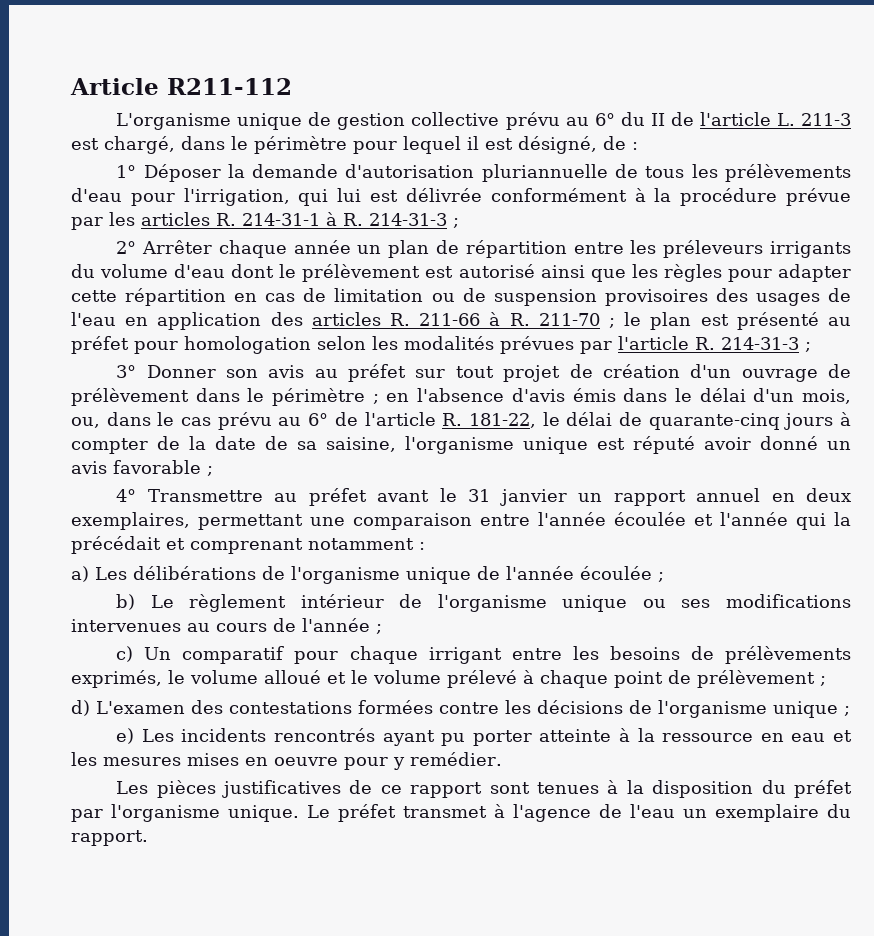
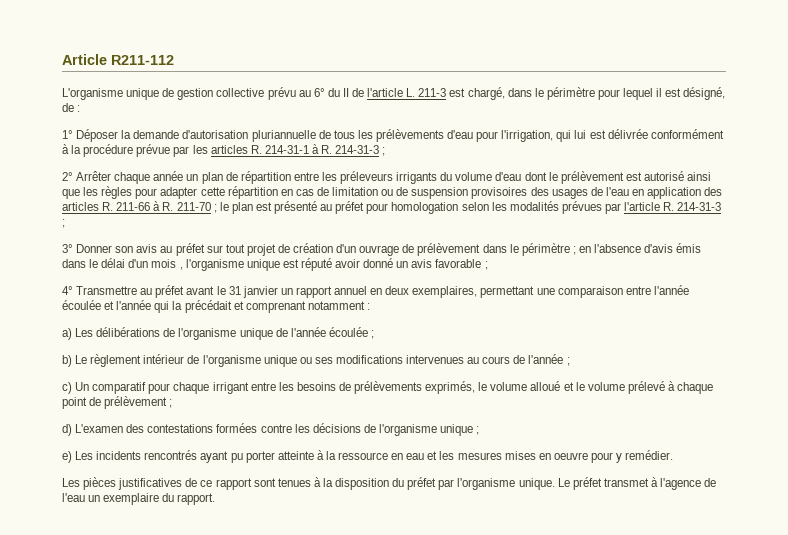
[802,389,852,404] [71,412,851,430] [71,436,396,454] mois, ou, dans le cas prévu au 6° de l'article R. 181-22, le délai de quarante-cinq jours à compter de la date de sa saisine, -> [151,259,183,270] mois ,

